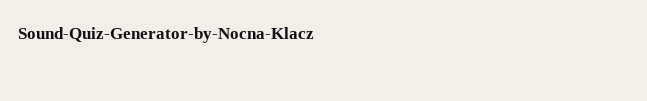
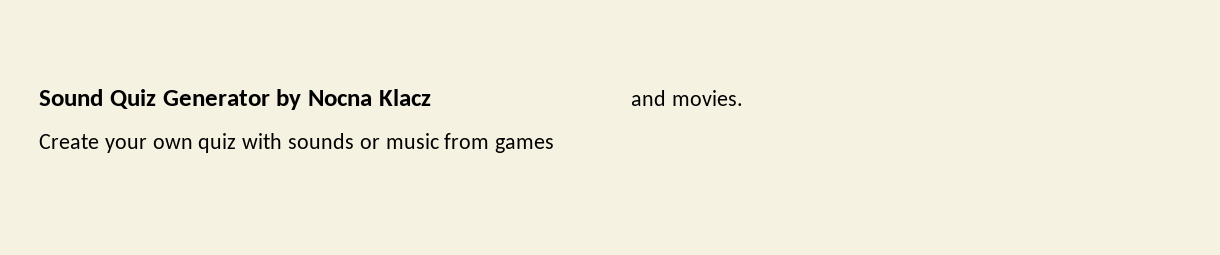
[18,27,314,43] Sound-Quiz-Generator-by-Nocna-Klacz -> [39,89,431,110] [39,133,555,153] [631,90,743,106] Sound Quiz Generator by Nocna Klacz // Create your own quiz with sounds or music from games and movies.

